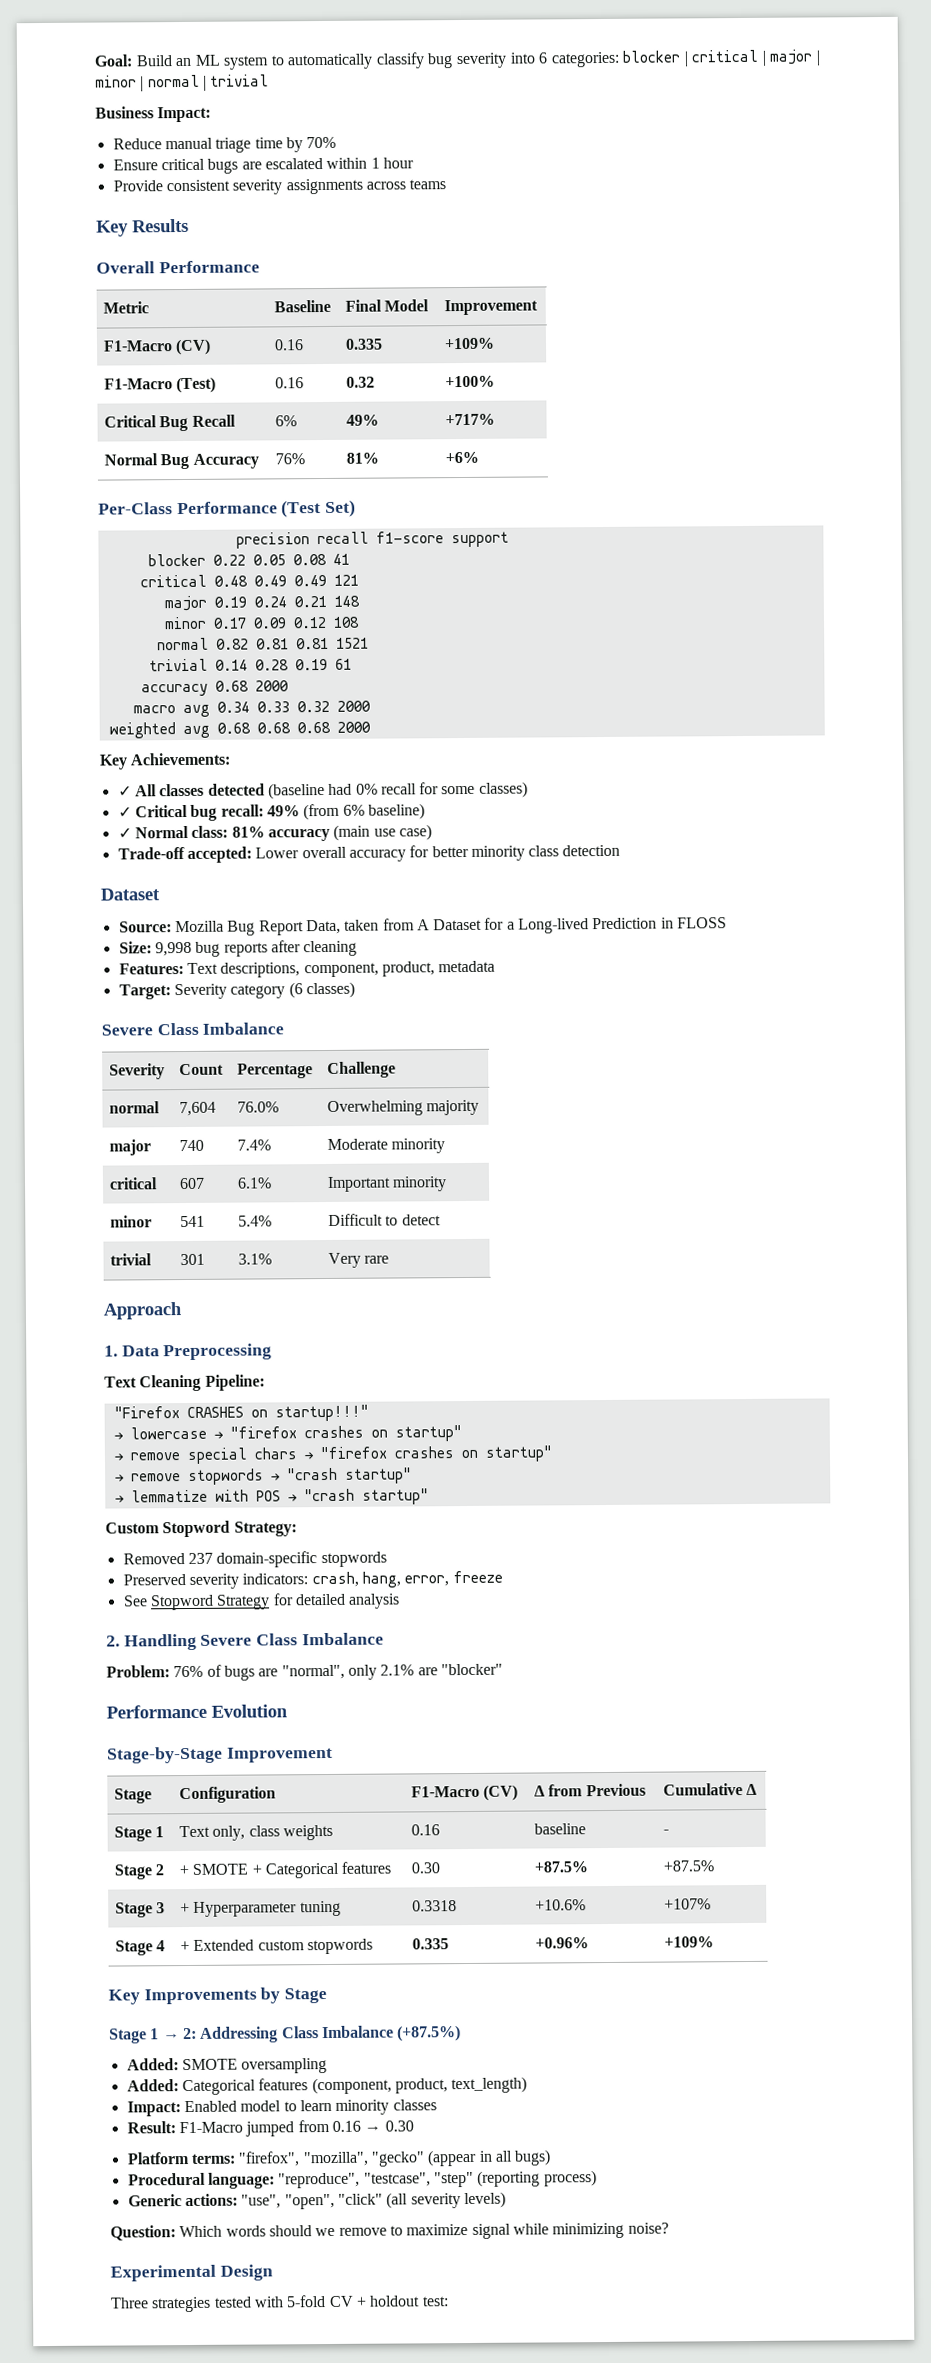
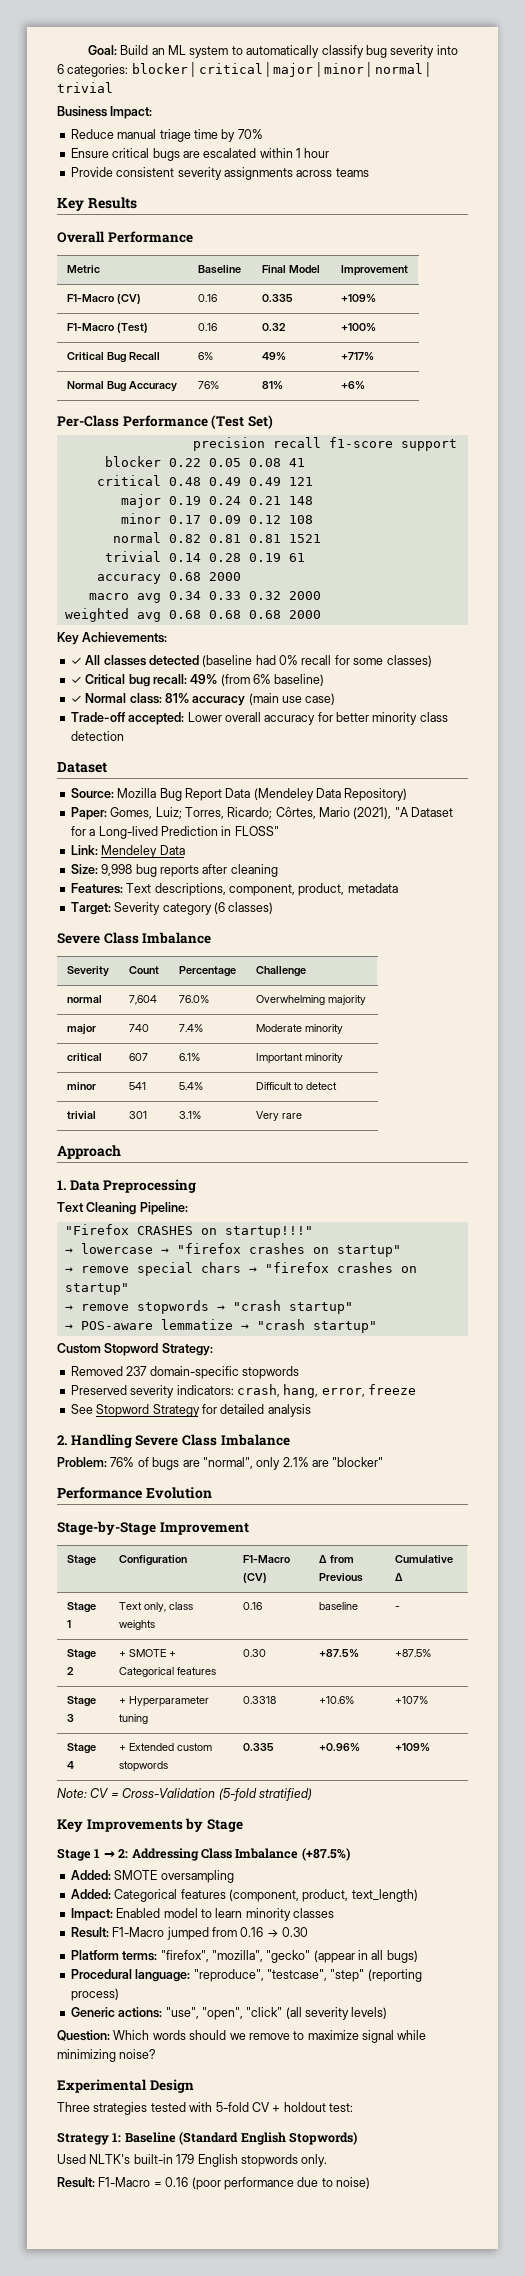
[305,918,430,935] Data, taken from A -> [225,788,408,801] [70,807,409,820] Data (Mendeley Data Repository) // Paper: Gomes, Luiz; Torres, Ricardo; Côrtes, Mario (2021), "A
[677,917,728,929] FLOSS -> [234,826,279,836] [70,845,185,858] FLOSS" // Link: Mendeley Data
[130,1489,281,1503] lemmatize with POS -> [80,1319,233,1330] POS-aware lemmatize
(715, 1942) none -> [57,1788,312,1801] // Note: CV = Cross-Validation (5-fold stratified)
(449, 2301) none -> [57,2132,357,2145] [57,2154,328,2167] [57,2177,370,2190] // Strategy 1: Baseline (Standard English Stopwords) // Used NLTK's built-in 179 English stopwords only. // Result: F1-Macro = 0.16 (poor performance due to noise)

